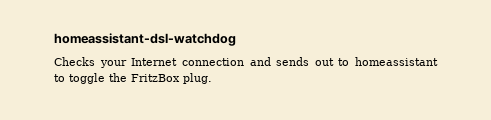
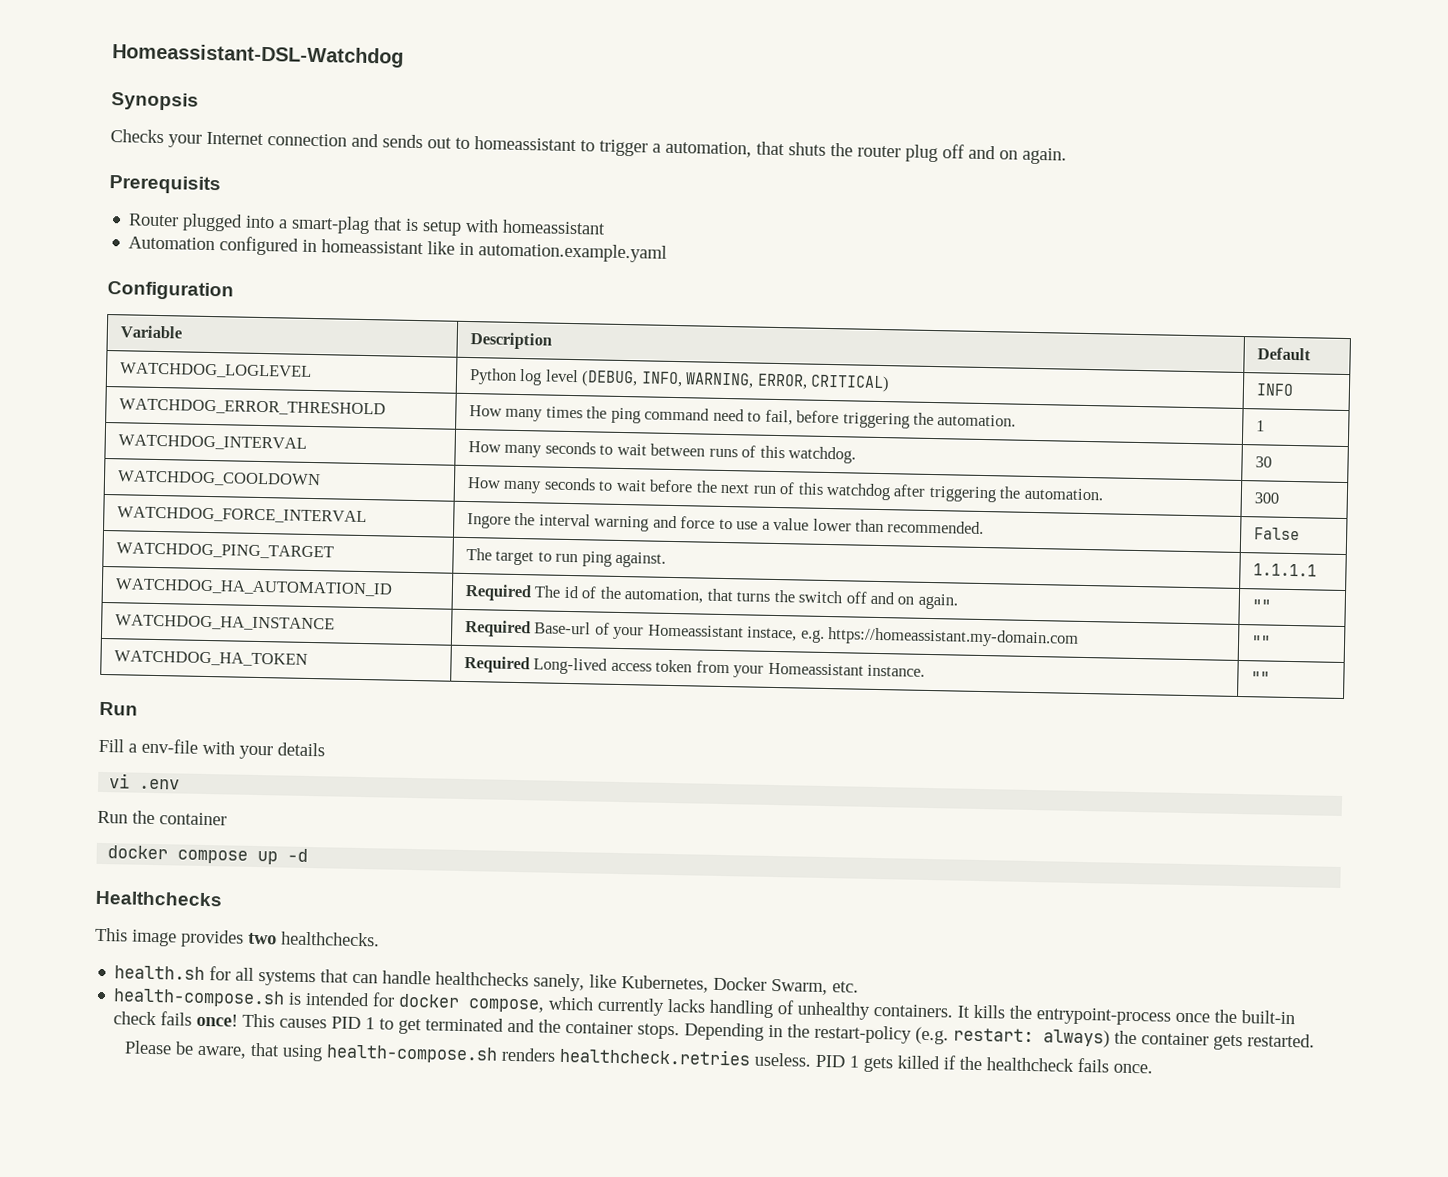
[54,33,236,46] homeassistant-dsl-watchdog -> [112,43,404,68] [111,92,199,111] Homeassistant-DSL-Watchdog // Synopsis
[69,73,212,84] toggle the FritzBox plug. -> [599,139,1067,165] [109,175,221,195] [128,213,607,236] [128,236,668,263] [107,281,234,301] [120,325,183,339] [470,332,553,350] [1257,347,1312,361] [120,362,313,379] [469,368,891,393] [1256,383,1295,397] [119,398,387,417] [469,405,1017,429] [1256,420,1266,432] [118,434,308,451] [468,441,857,464] [1255,456,1273,468] [117,470,322,488] [467,477,1103,503] [1254,492,1280,504] [117,506,368,525] [467,512,985,535] [1254,527,1301,541] [116,542,335,560] [466,548,667,568] [1253,563,1318,577] [115,578,394,597] [465,584,958,610] [1252,599,1272,612] [115,614,336,632] [465,619,1080,648] [1251,635,1272,648] [114,650,309,667] [464,655,926,678] [1251,671,1271,684] [99,701,138,716] [98,738,325,760] [109,773,181,790] [97,810,227,826] [107,845,309,865] [95,890,223,907] [95,927,380,948] [114,965,860,996] [113,988,1296,1026] [113,1011,1316,1051] [124,1040,1154,1074] trigger a automation, that shuts the router plug off and on again. // Prerequisits // Router plugged into a smart-plag that is setup with homeassistant // Automation configured in homeassistant like in automation.example.yaml // Configuration // Variable | Description | Default // WATCHDOG_LOGLEVEL | Python log level (DEBUG, INFO, WARNING, ERROR, CRITICAL) | INFO // WATCHDOG_ERROR_THRESHOLD | How many times the ping command need to fail, before triggering the automation. | 1 // WATCHDOG_INTERVAL | How many seconds to wait between runs of this watchdog. | 30 // WATCHDOG_COOLDOWN | How many seconds to wait before the next run of this watchdog after triggering the automation. | 300 // WATCHDOG_FORCE_INTERVAL | Ingore the interval warning and force to use a value lower than recommended. | False // WATCHDOG_PING_TARGET | The target to run ping against. | 1.1.1.1 // WATCHDOG_HA_AUTOMATION_ID | Required The id of the automation, that turns the switch off and on again. | "" // WATCHDOG_HA_INSTANCE | Required Base-url of your Homeassistant instace, e.g. https://homeassistant.my-domain.com | "" // WATCHDOG_HA_TOKEN | Required Long-lived access token from your Homeassistant instance. | "" // Run // Fill a env-file with your details // vi .env // Run the container // docker compose up -d // Healthchecks // This image provides two healthchecks. // health.sh for all systems that can handle healthchecks sanely, like Kubernetes, Docker Swarm, etc. // health-compose.sh is intended for docker compose, which currently lacks handling of unhealthy containers. It kills the entrypoint-process once the built-in check fails once! This causes PID 1 to get terminated and the container stops. Depending in the restart-policy (e.g. restart: always) the container gets restarted. // Please be aware, that using health-compose.sh renders healthcheck.retries useless. PID 1 gets killed if the healthcheck fails once.

